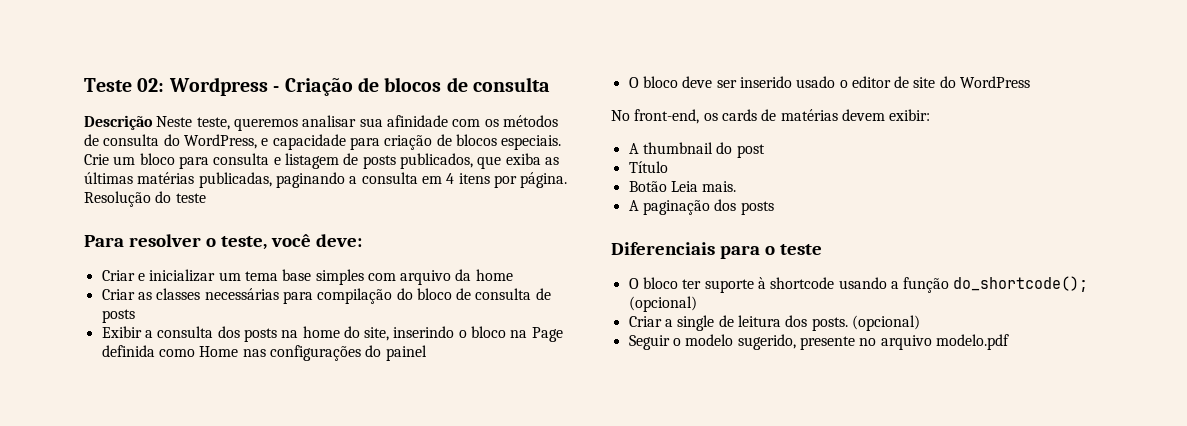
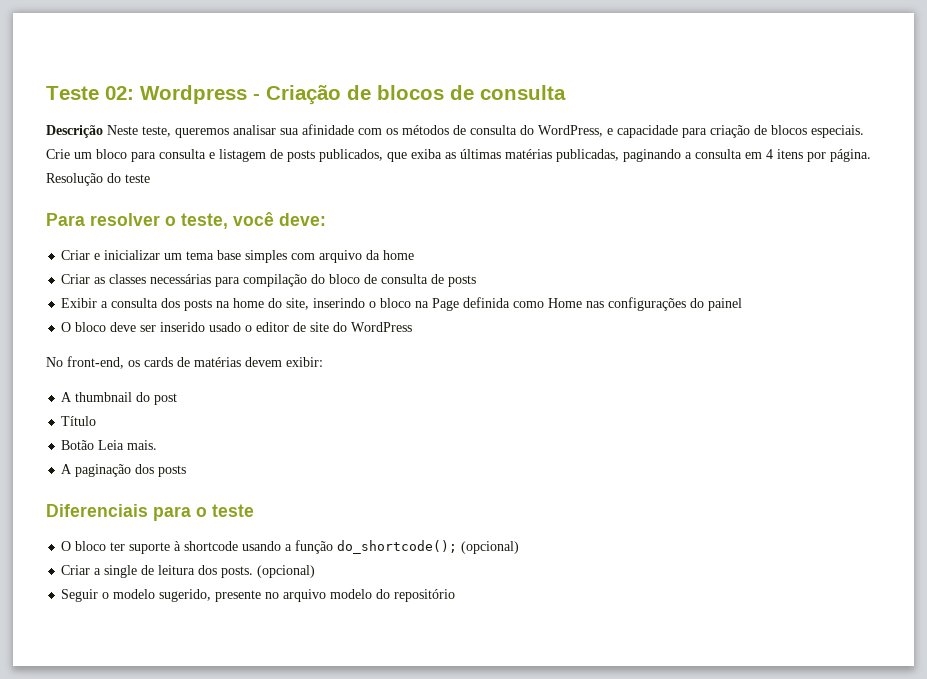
[935,334,1009,350] modelo.pdf -> [330,589,456,602] modelo do repositório

